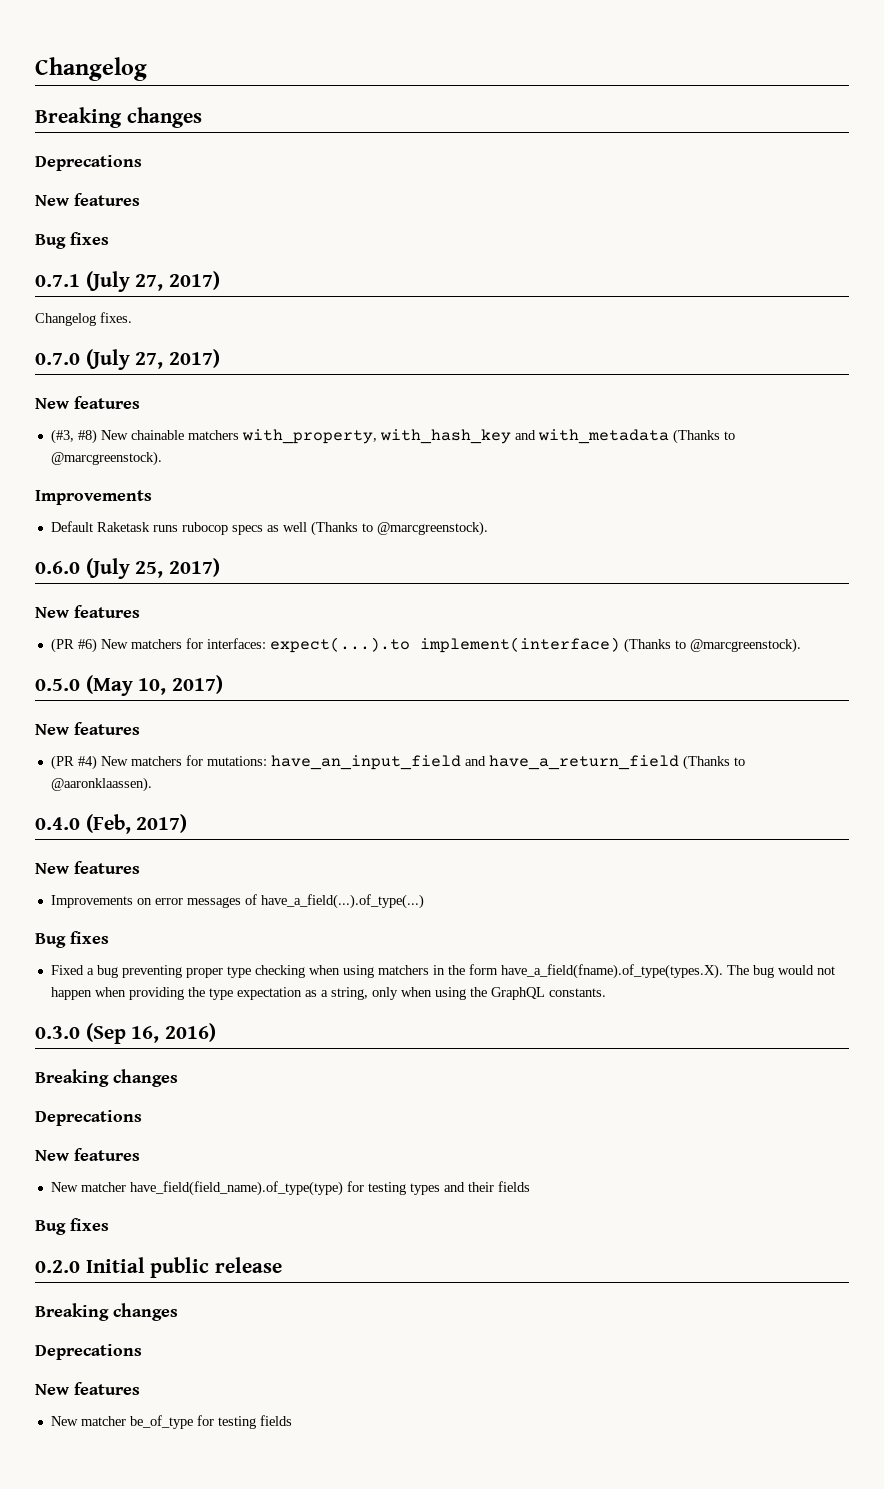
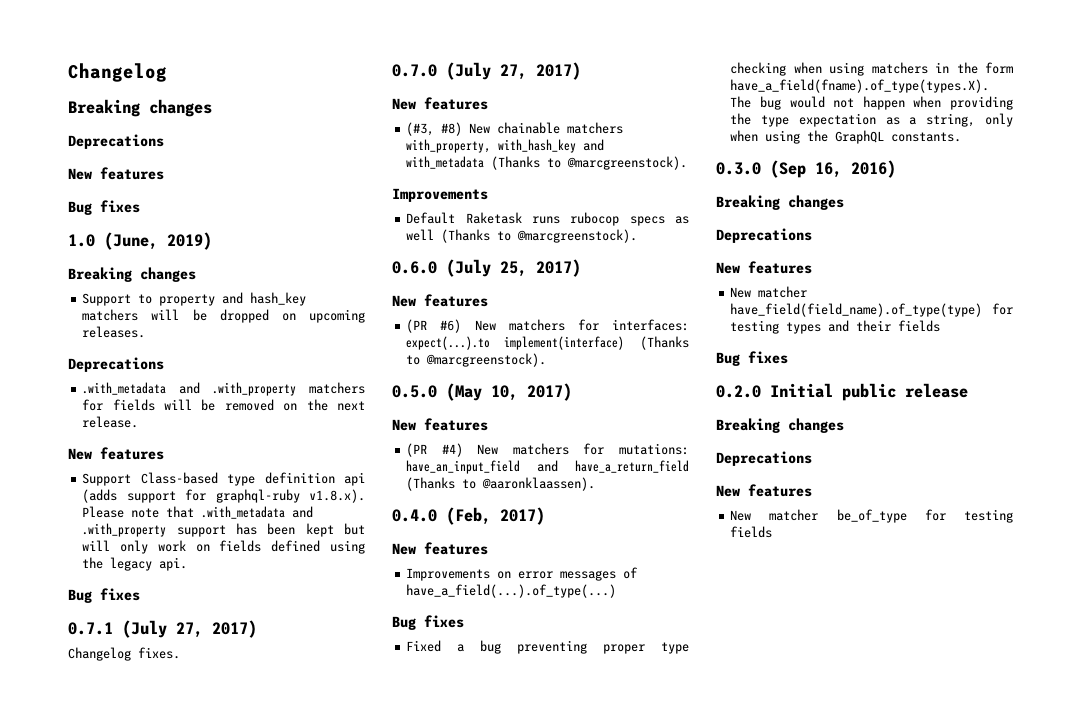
(109, 238) none -> [68,232,212,250] [68,267,196,282] [82,292,307,306] [82,309,365,323] [82,326,146,338] [68,357,164,372] [82,382,365,396] [82,399,365,411] [82,416,139,428] [68,447,164,460] [82,472,365,486] [82,489,365,503] [82,506,314,519] [82,523,365,537] [82,540,365,554] [82,557,188,571] [68,588,140,603] // 1.0 (June, 2019) // Breaking changes // Support to property and hash_key matchers will be dropped on upcoming releases. // Deprecations // .with_metadata and .with_property matchers for fields will be removed on the next release. // New features // Support Class-based type definition api (adds support for graphql-ruby v1.8.x). Please note that .with_metadata and .with_property support has been kept but will only work on fields defined using the legacy api. // Bug fixes

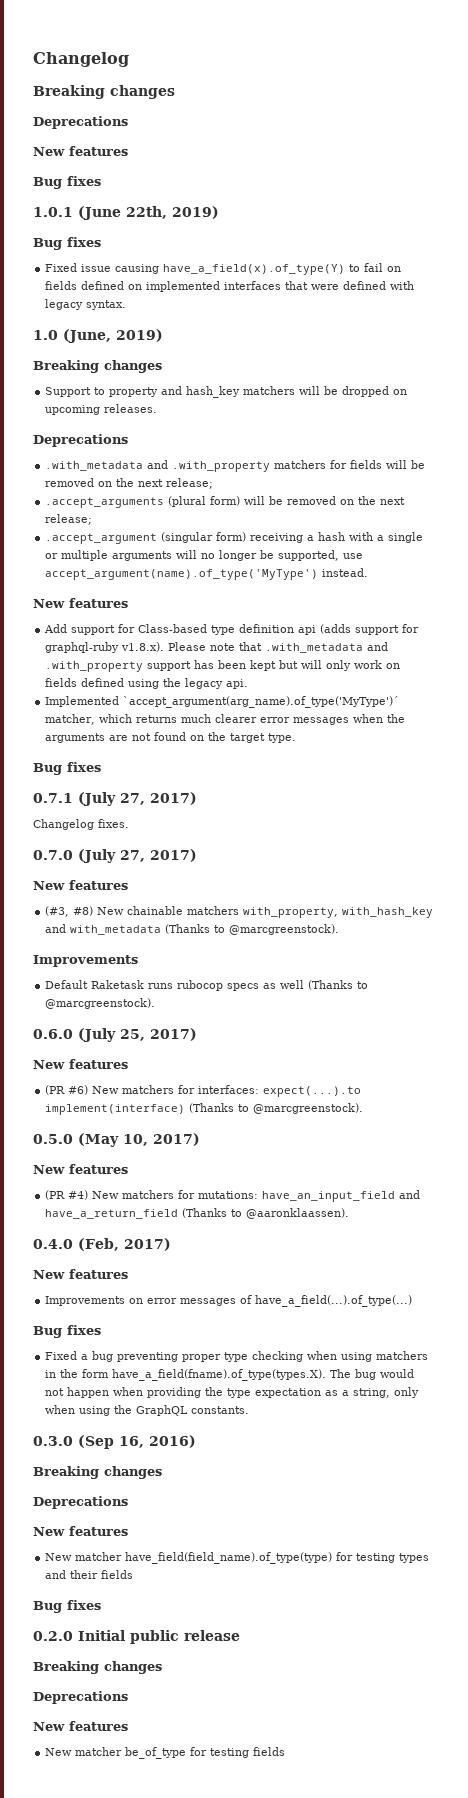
(140, 206) none -> [33,206,219,220] [33,237,101,250] [45,263,402,275] [45,281,415,292] [45,299,127,310] // 1.0.1 (June 22th, 2019) // Bug fixes // Fixed issue causing have_a_field(x).of_type(Y) to fail on fields defined on implemented interfaces that were defined with legacy syntax.
[82,416,139,428] [68,447,164,460] [82,473,132,486] release. // New features // Support -> [166,478,214,489] [45,496,406,508] [45,514,93,525] [45,532,424,544] [45,550,364,561] [45,568,369,580] [33,598,128,608] [44,624,136,635] release; // .accept_arguments (plural form) will be removed on the next release; // .accept_argument (singular form) receiving a hash with a single or multiple arguments will no longer be supported, use accept_argument(name).of_type('MyType') instead. // New features // Add support for
(188, 564) none -> [45,696,400,708] [45,714,406,725] [45,732,297,743] // Implemented `accept_argument(arg_name).of_type('MyType')´ matcher, which returns much clearer error messages when the arguments are not found on the target type.

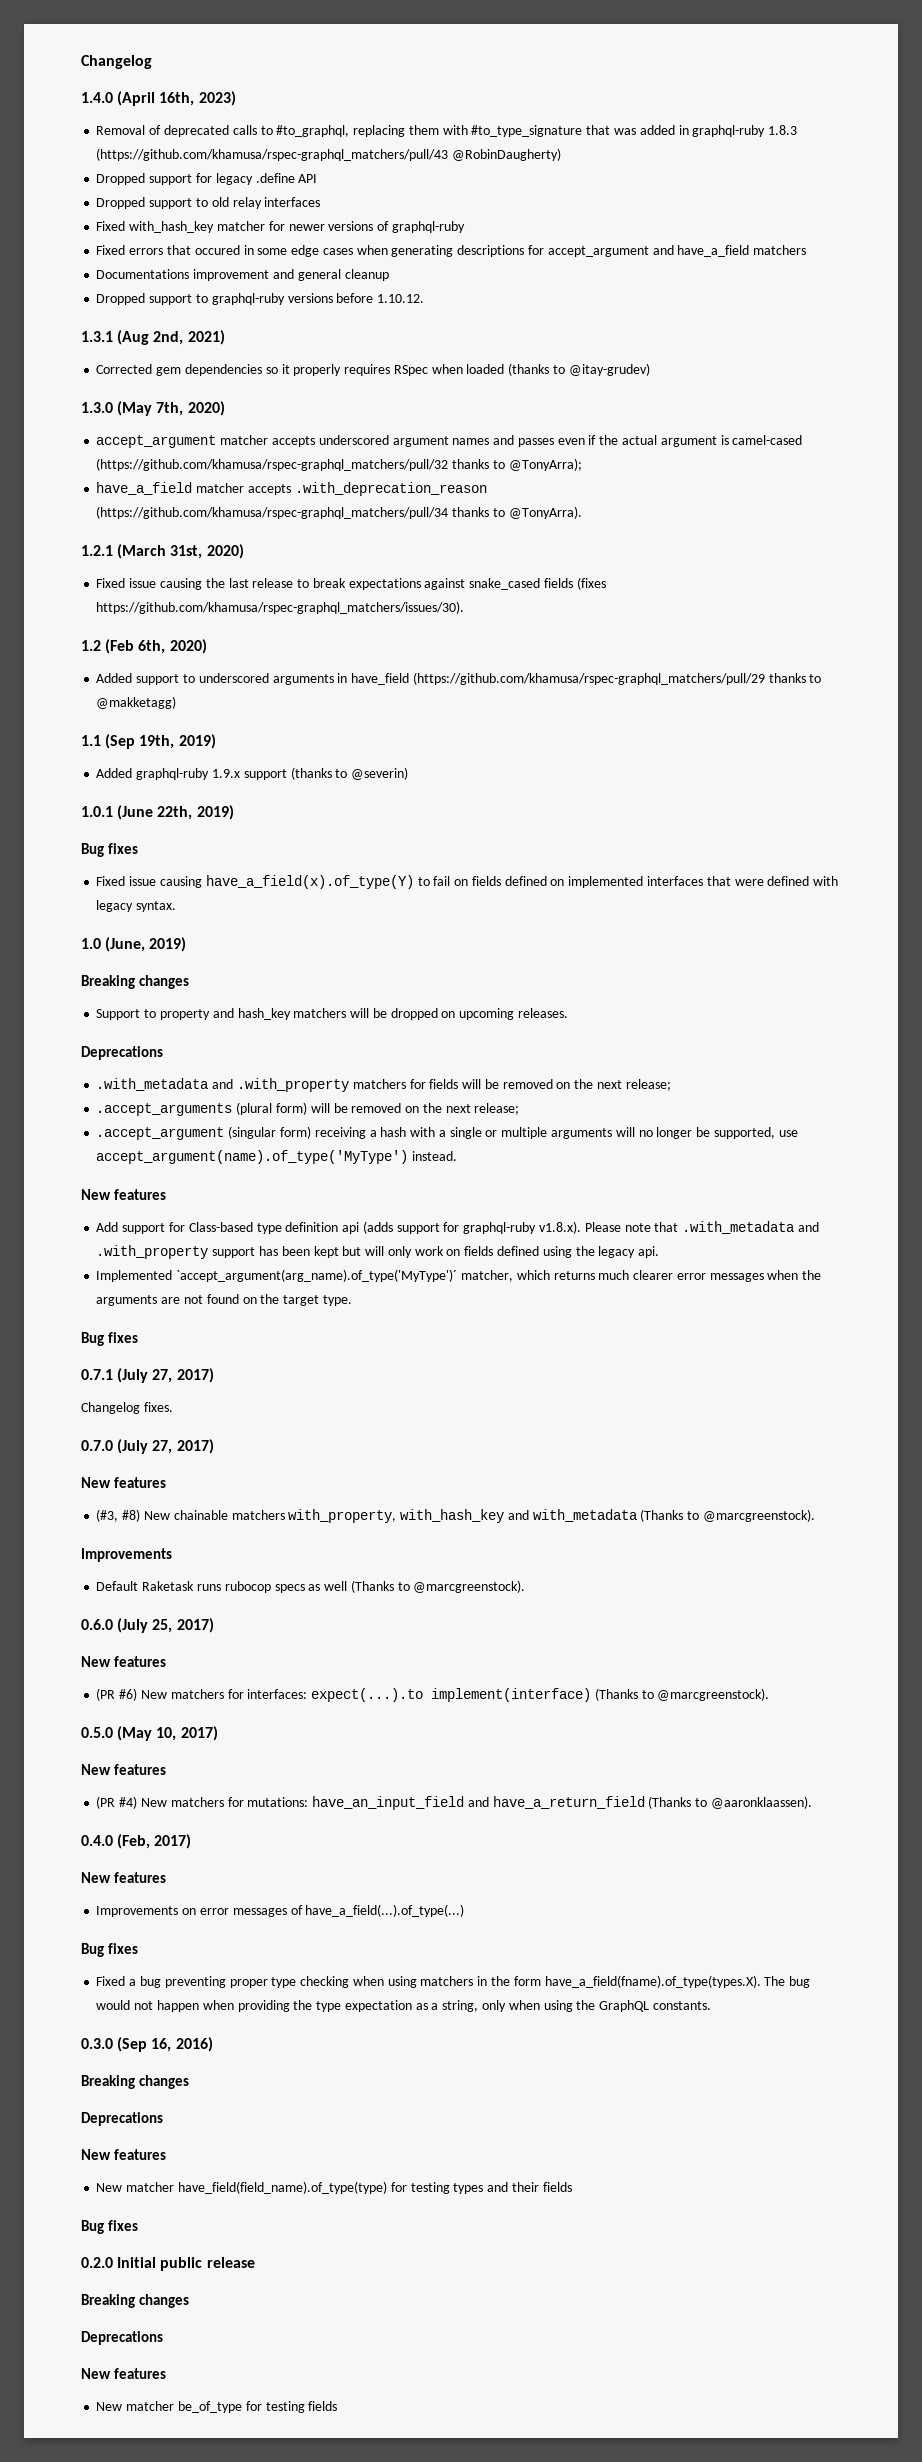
[33,85,175,99] [33,116,128,129] [33,146,128,156] [33,176,101,189] Breaking changes // Deprecations // New features // Bug fixes -> [81,91,236,106] [96,125,798,137] [96,148,562,161] [96,173,318,185] [96,197,321,209] [96,221,465,233] [96,245,807,257] [96,269,389,281] [96,293,425,305] [81,330,225,345] [96,363,650,376] [81,401,225,416] [96,435,803,448] [96,458,582,471] [96,482,487,496] [96,506,582,519] [81,544,244,559] [96,577,606,590] [96,601,465,614] [81,639,207,654] [96,672,822,685] [96,696,177,709] [81,734,216,749] [96,767,409,780] 1.4.0 (April 16th, 2023) // Removal of deprecated calls to #to_graphql, replacing them with #to_type_signature that was added in graphql-ruby 1.8.3 (https://github.com/khamusa/rspec-graphql_matchers/pull/43 @RobinDaugherty) // Dropped support for legacy .define API // Dropped support to old relay interfaces // Fixed with_hash_key matcher for newer versions of graphql-ruby // Fixed errors that occured in some edge cases when generating descriptions for accept_argument and have_a_field matchers // Documentations improvement and general cleanup // Dropped support to graphql-ruby versions before 1.10.12. // 1.3.1 (Aug 2nd, 2021) // Corrected gem dependencies so it properly requires RSpec when loaded (thanks to @itay-grudev) // 1.3.0 (May 7th, 2020) // accept_argument matcher accepts underscored argument names and passes even if the actual argument is camel-cased (https://github.com/khamusa/rspec-graphql_matchers/pull/32 thanks to @TonyArra); // have_a_field matcher accepts .with_deprecation_reason (https://github.com/khamusa/rspec-graphql_matchers/pull/34 thanks to @TonyArra). // 1.2.1 (March 31st, 2020) // Fixed issue causing the last release to break expectations against snake_cased fields (fixes https://github.com/khamusa/rspec-graphql_matchers/issues/30). // 1.2 (Feb 6th, 2020) // Added support to underscored arguments in have_field (https://github.com/khamusa/rspec-graphql_matchers/pull/29 thanks to @makketagg) // 1.1 (Sep 19th, 2019) // Added graphql-ruby 1.9.x support (thanks to @severin)

